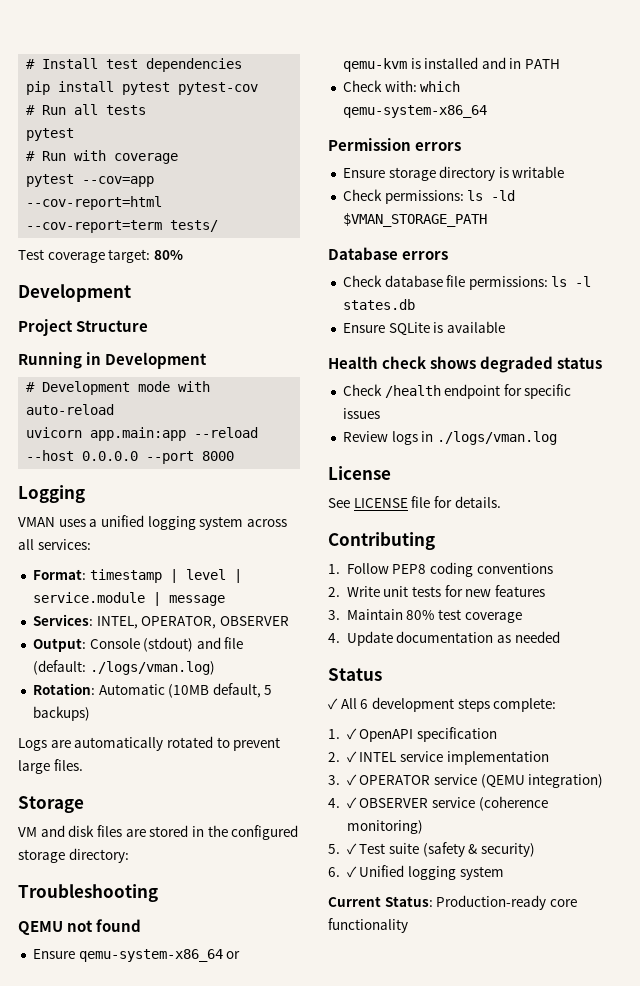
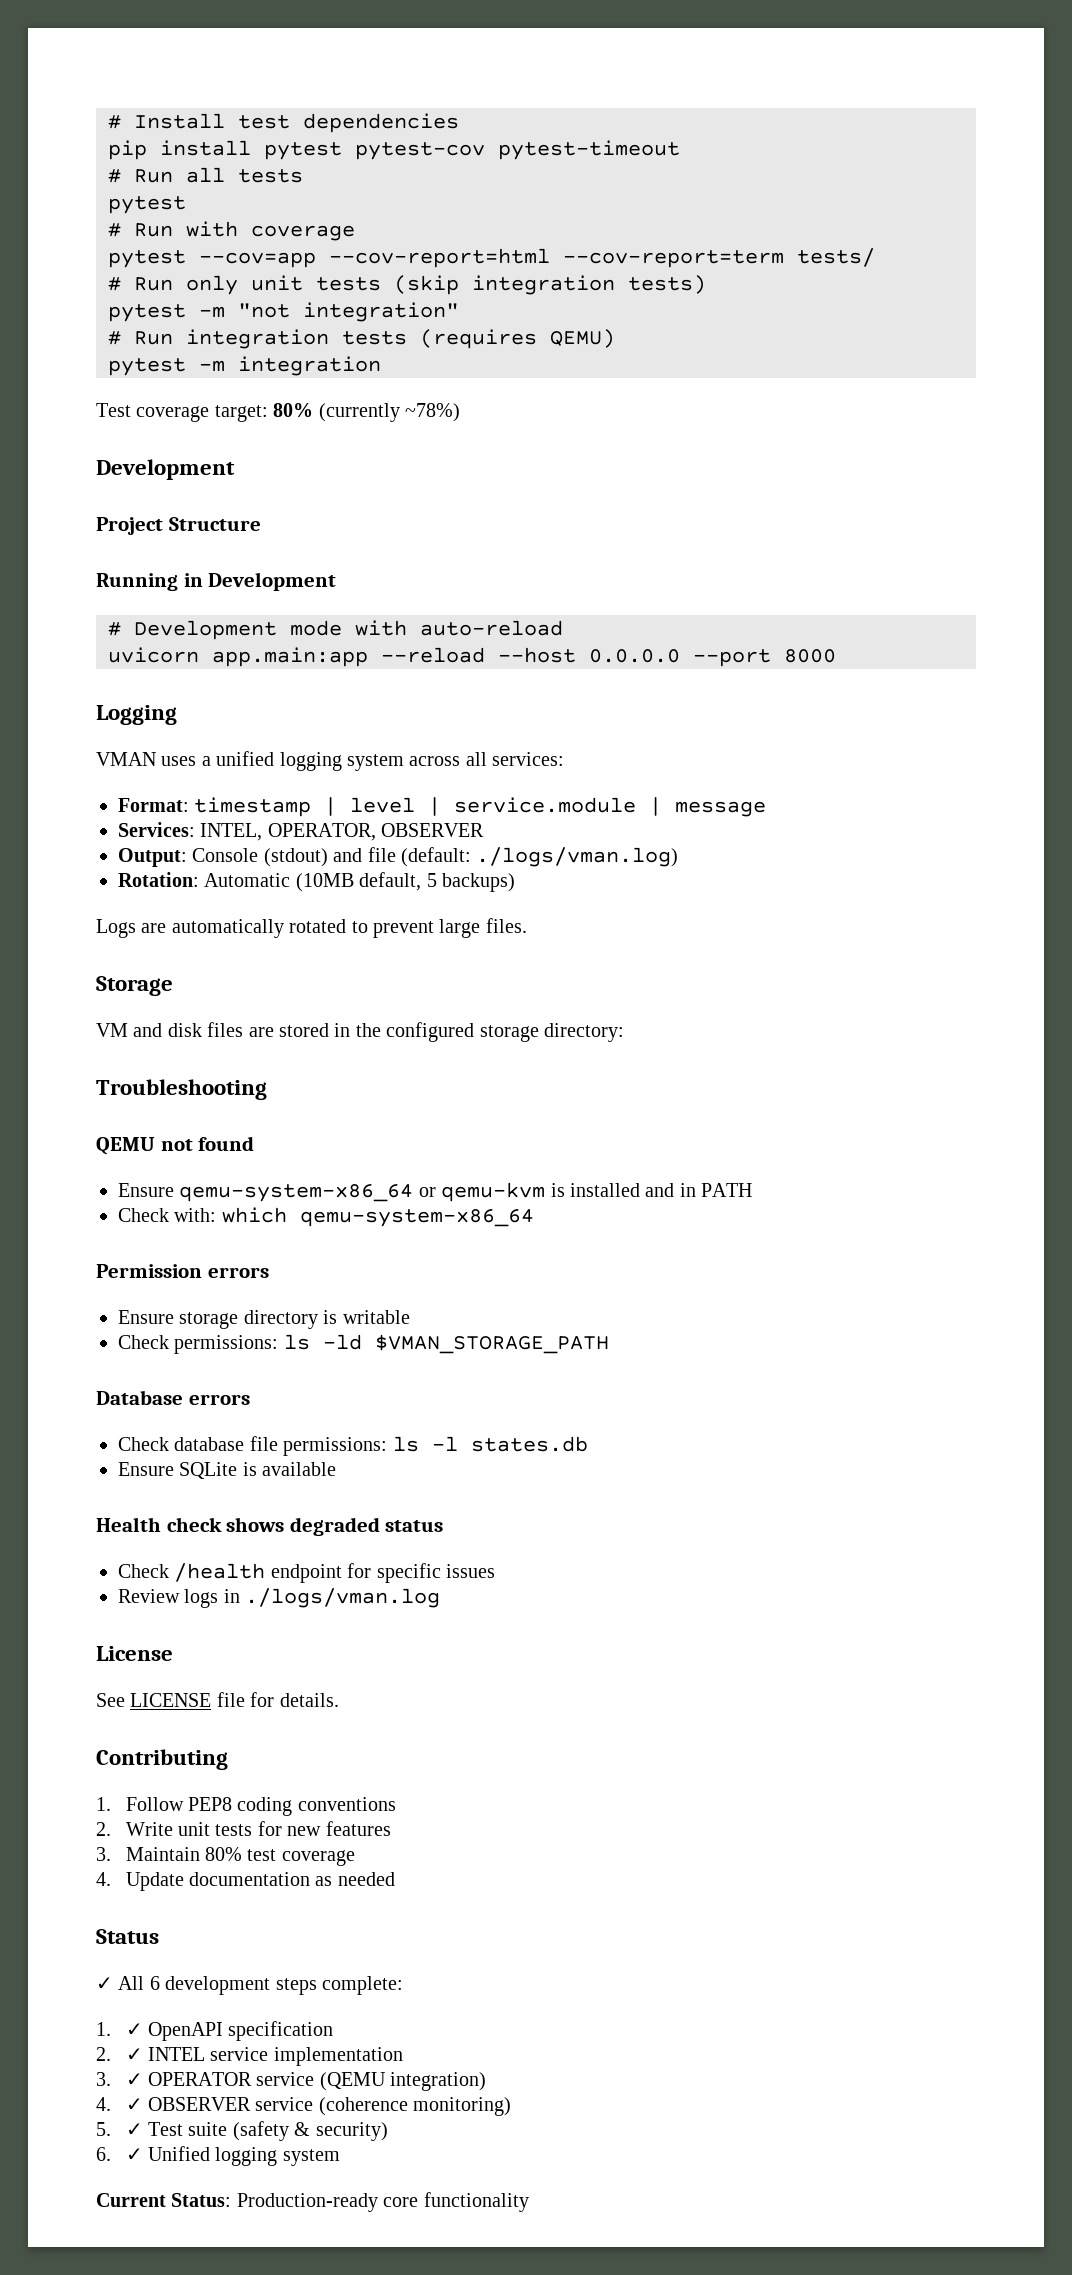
(259, 88) none -> [498,140,680,160] pytest-timeout
(219, 226) none -> [108,275,706,295] [108,302,459,322] [108,329,615,349] [108,356,381,376] // # Run only unit tests (skip integration tests) // pytest -m "not integration" // # Run integration tests (requires QEMU) // pytest -m integration
(183, 255) none -> [318,403,460,422] (currently ~78%)

